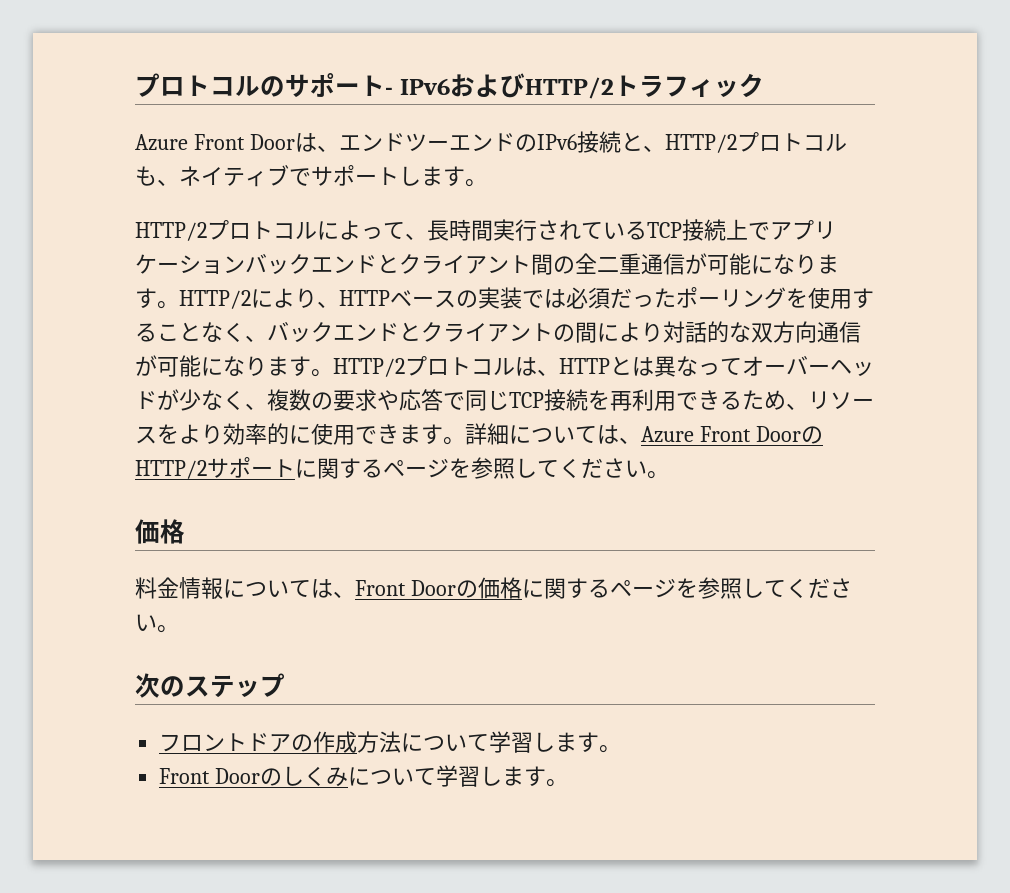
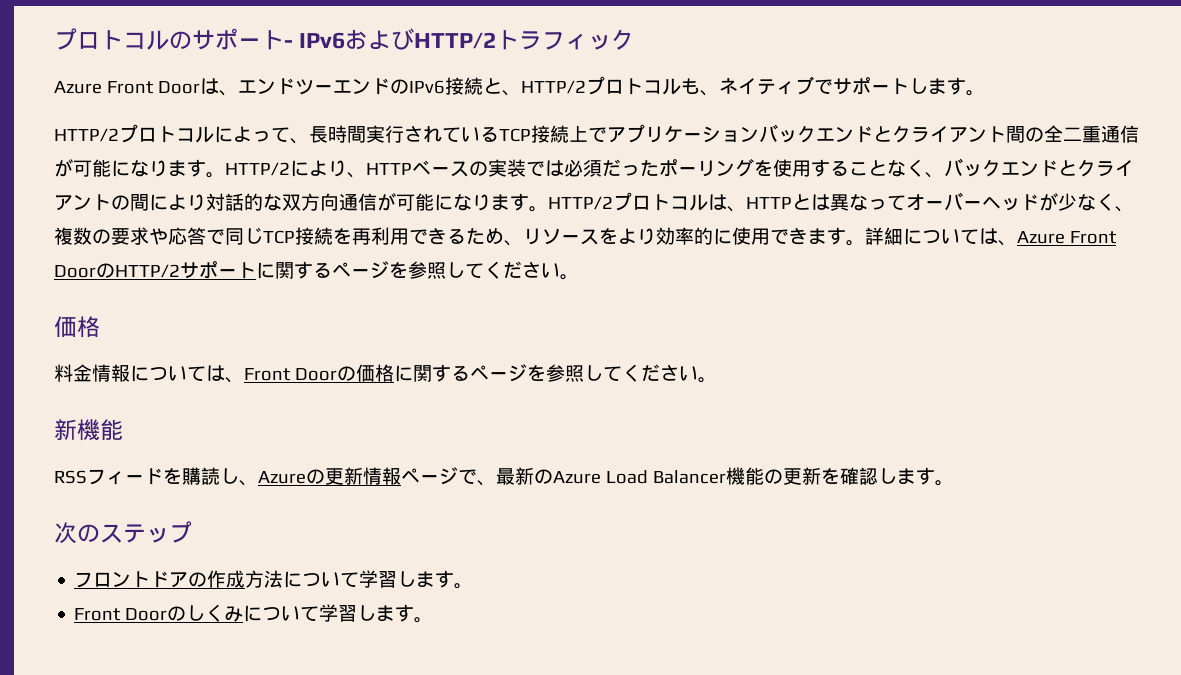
(179, 629) none -> [54,419,123,441] [54,467,954,486] // 新機能 // RSSフィードを購読し、Azureの更新情報ページで、最新のAzure Load Balancer機能の更新を確認します。

